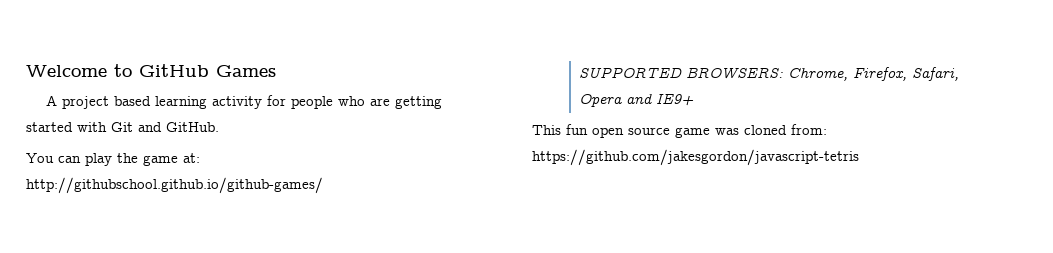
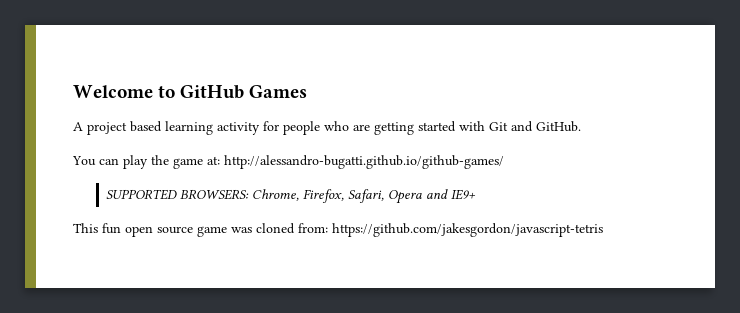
[26,177,323,194] http://githubschool.github.io/github-games/ -> [224,155,504,169] http://alessandro-bugatti.github.io/github-games/

